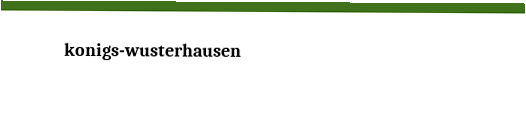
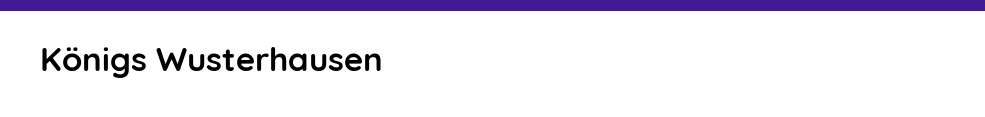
[64,42,242,61] konigs-wusterhausen -> [40,47,383,78] Königs Wusterhausen

